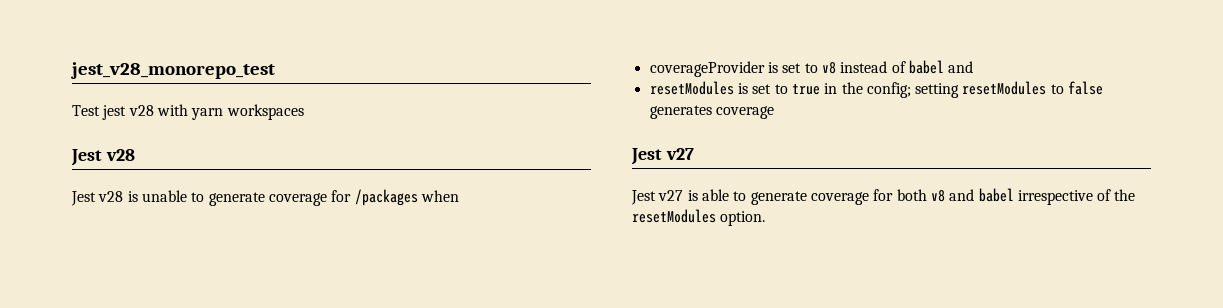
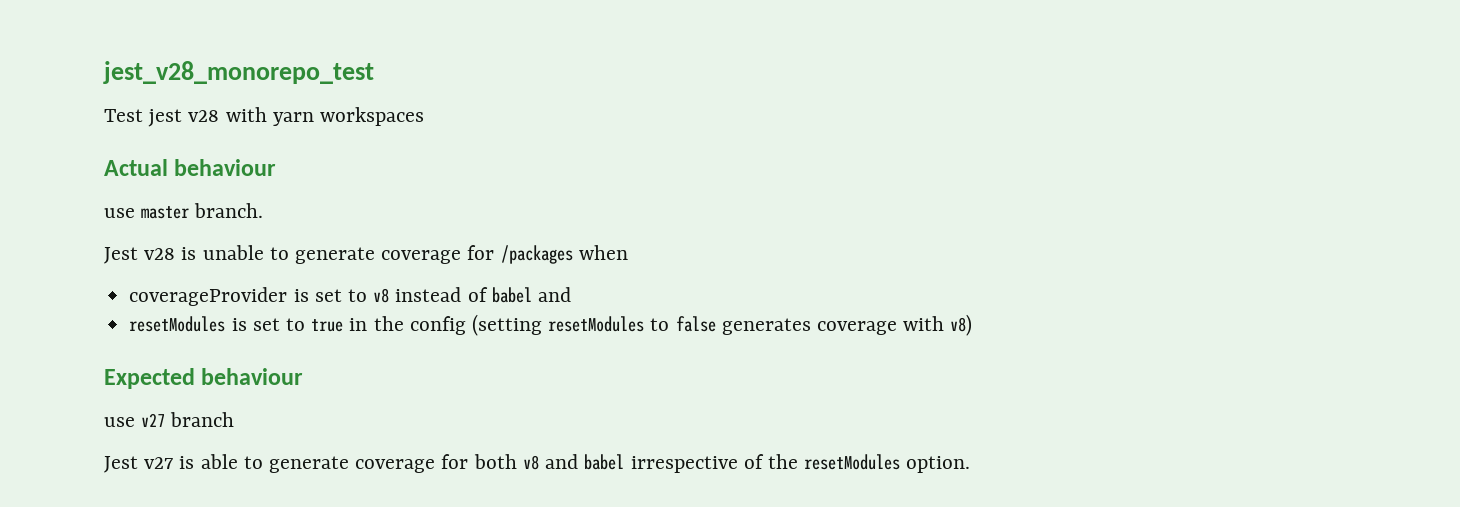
[71,149,135,166] Jest v28 -> [104,159,277,176] [104,203,264,219] Actual behaviour // use master branch.
[866,82,960,98] config; setting -> [409,314,542,336] config (setting
[631,148,694,165] // Jest v27 -> [903,314,973,336] [104,368,304,389] [104,412,235,427] with v8) // Expected behaviour // use v27 branch

